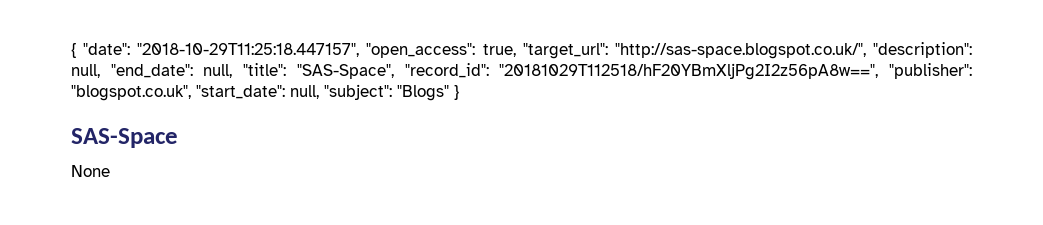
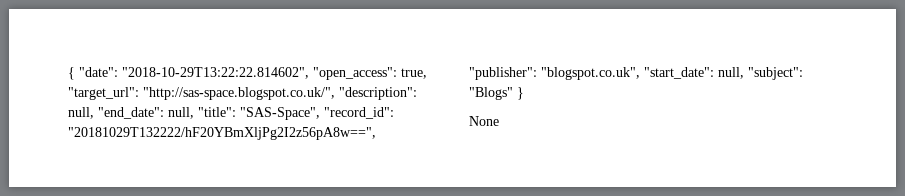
[137,43,360,57] "2018-10-29T11:25:18.447157", -> [122,67,309,79] "2018-10-29T13:22:22.814602",
[499,63,879,80] "20181029T112518/hF20YBmXljPg2I2z56pA8w==", -> [68,127,376,140] "20181029T132222/hF20YBmXljPg2I2z56pA8w==",
[71,128,178,148] // SAS-Space -> (524, 93) none

